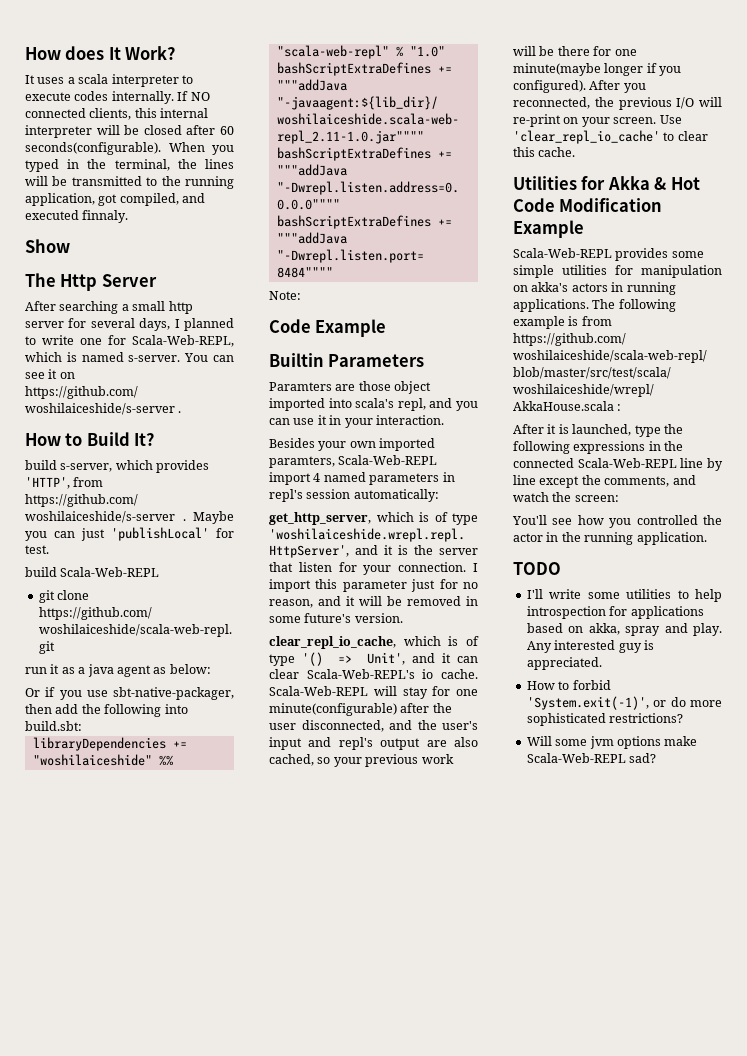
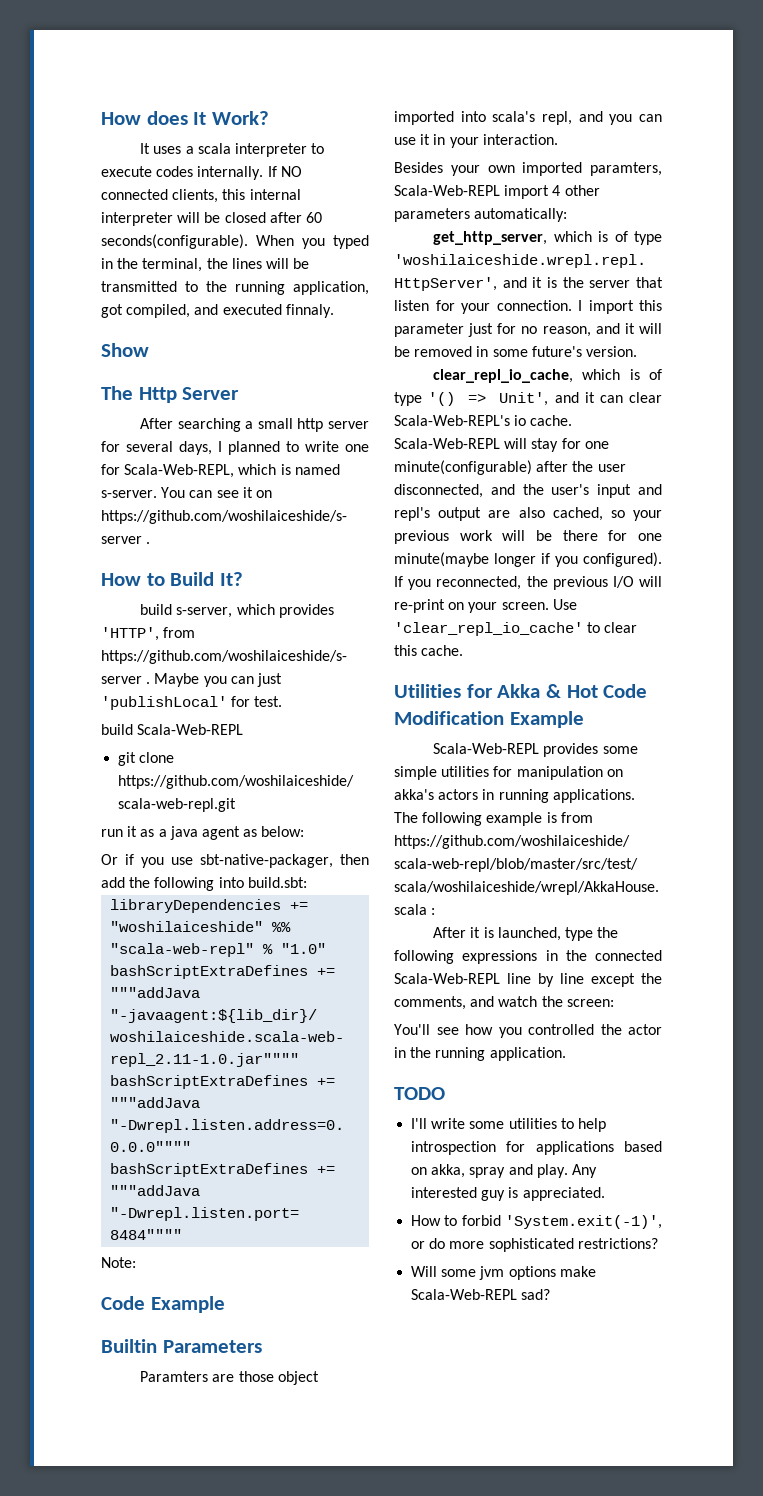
[323,472,455,485] [269,489,351,502] named parameters in repl's session -> [564,185,600,196] [394,208,470,222] other parameters
[589,80,621,90] After -> [394,576,403,587] If

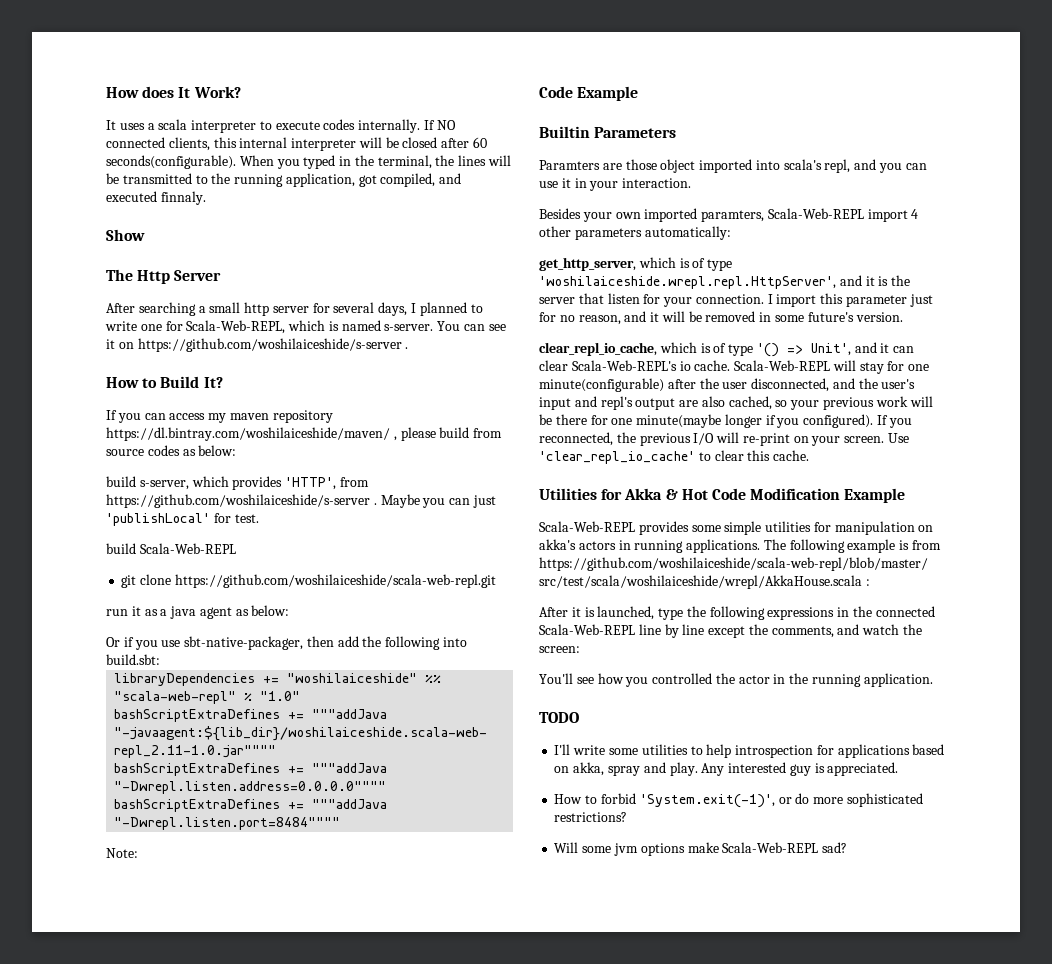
(244, 579) none -> [106,410,333,423] [106,427,503,441] [106,445,237,456] // If you can access my maven repository https://dl.bintray.com/woshilaiceshide/maven/ , please build from source codes as below:

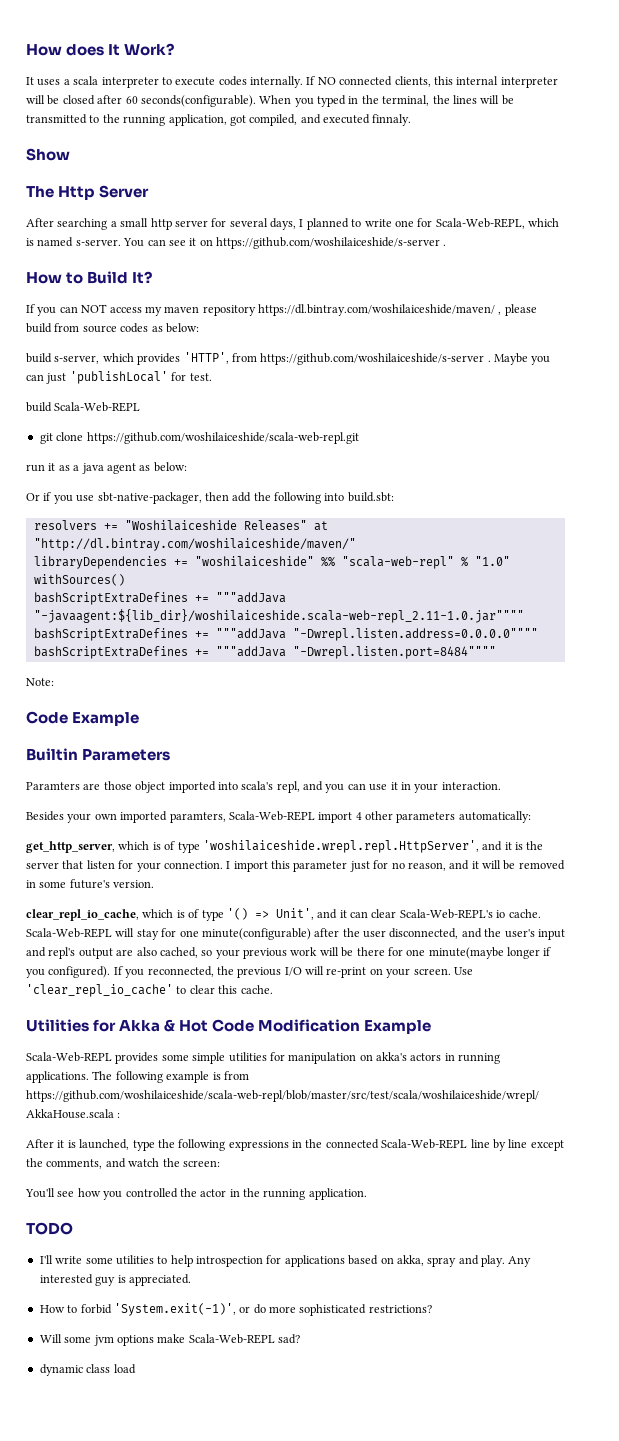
(166, 416) none -> [81,304,108,313] NOT
(160, 659) none -> [33,520,328,531] [33,538,356,551] // resolvers += "Woshilaiceshide Releases" at "http://dl.bintray.com/woshilaiceshide/maven/"
(301, 696) none -> [33,574,125,586] withSources()
(848, 847) none -> [39,1364,136,1376] // dynamic class load

